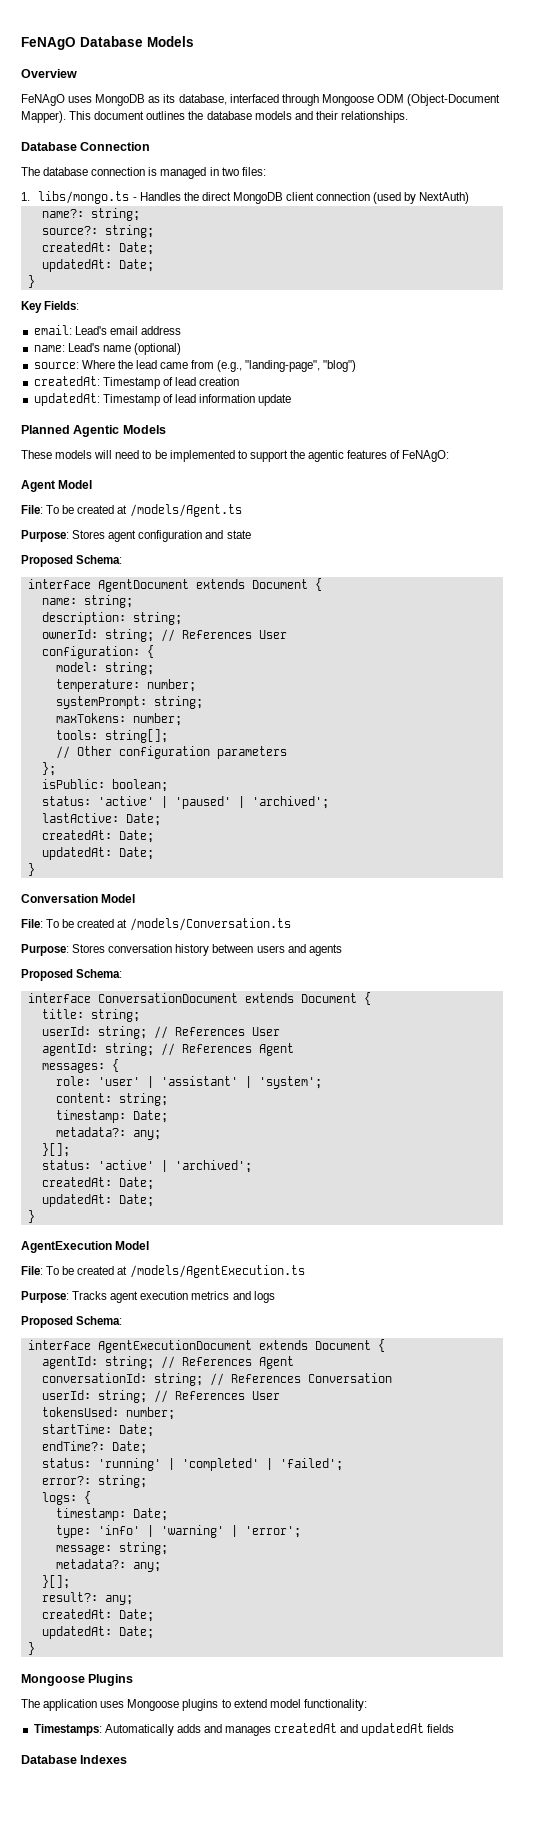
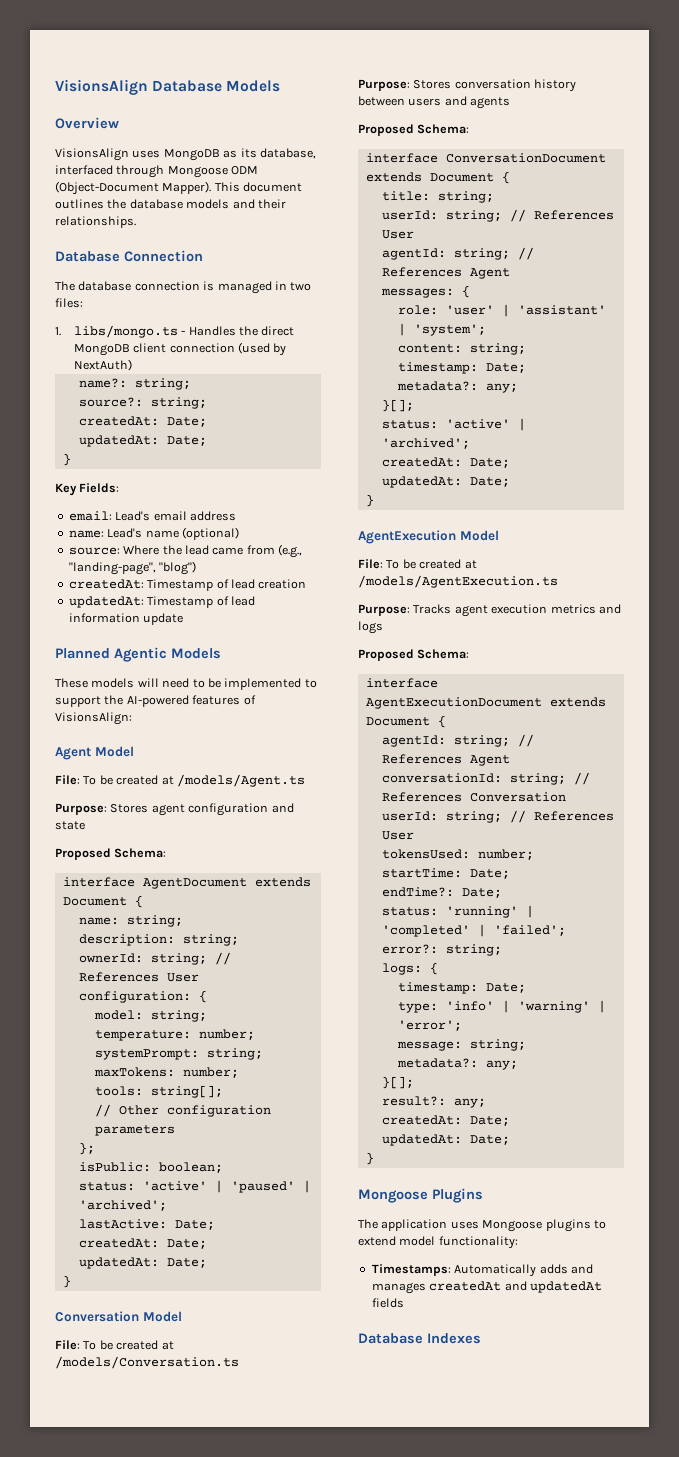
[21,37,76,50] FeNAgO -> [55,79,148,95] VisionsAlign
[21,94,65,106] FeNAgO -> [55,148,129,161] VisionsAlign
[308,450,345,462] agentic -> [126,695,189,707] AI-powered
[402,450,450,462] FeNAgO: -> [55,712,132,725] VisionsAlign:

